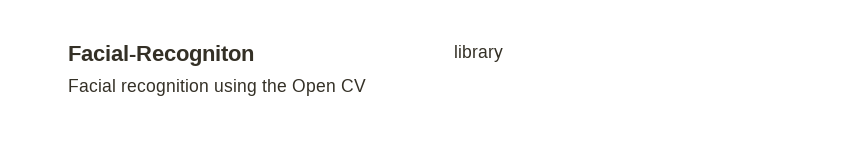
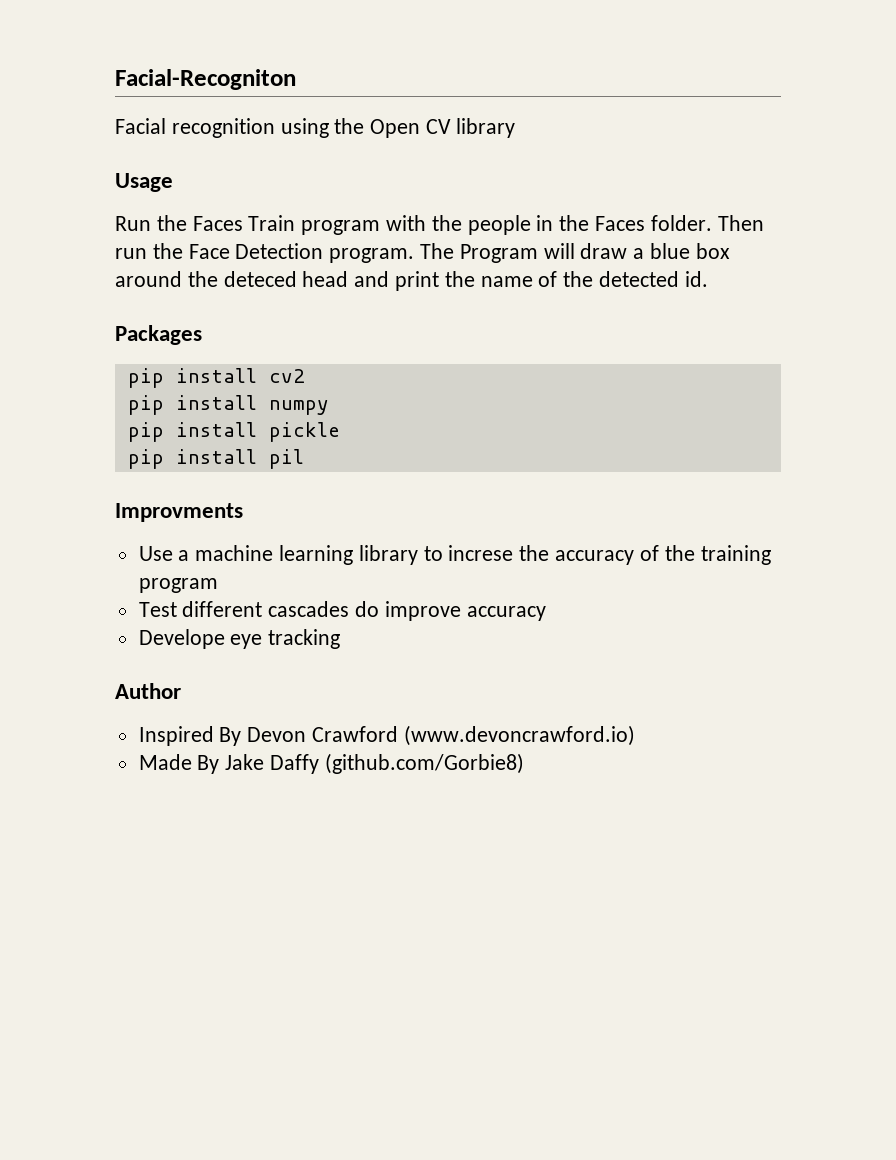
(503, 53) none -> [115,173,173,192] [115,215,764,235] [115,243,730,263] [115,271,708,291] [115,325,202,345] [127,368,305,388] [127,395,329,415] [127,422,340,442] [127,449,304,469] [115,503,243,522] [138,545,771,565] [138,578,218,593] [138,601,546,621] [138,629,341,649] [115,683,181,699] [138,725,635,746] [138,753,524,774] // Usage // Run the Faces Train program with the people in the Faces folder. Then run the Face Detection program. The Program will draw a blue box around the deteced head and print the name of the detected id. // Packages // pip install cv2 // pip install numpy // pip install pickle // pip install pil // Improvments // Use a machine learning library to increse the accuracy of the training program // Test different cascades do improve accuracy // Develope eye tracking // Author // Inspired By Devon Crawford (www.devoncrawford.io) // Made By Jake Daffy (github.com/Gorbie8)

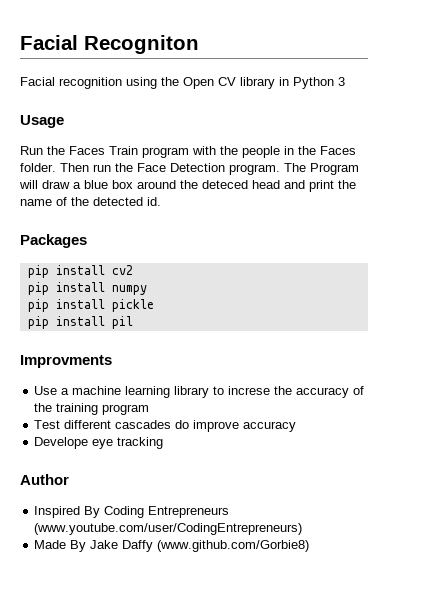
[115,69,296,90] Facial-Recogniton -> [20,35,199,54] Facial Recogniton
(515, 128) none -> [279,77,345,89] in Python 3
[247,725,635,746] Devon Crawford (www.devoncrawford.io) -> [104,506,230,518] [34,523,303,535] Coding Entrepreneurs (www.youtube.com/user/CodingEntrepreneurs)
[324,753,524,774] (github.com/Gorbie8) -> [157,540,310,552] (www.github.com/Gorbie8)

